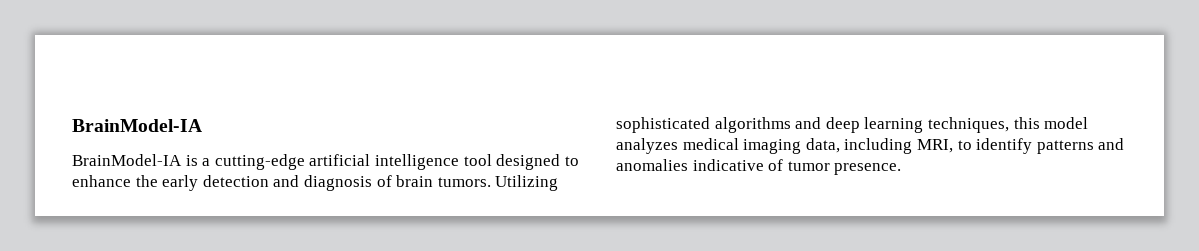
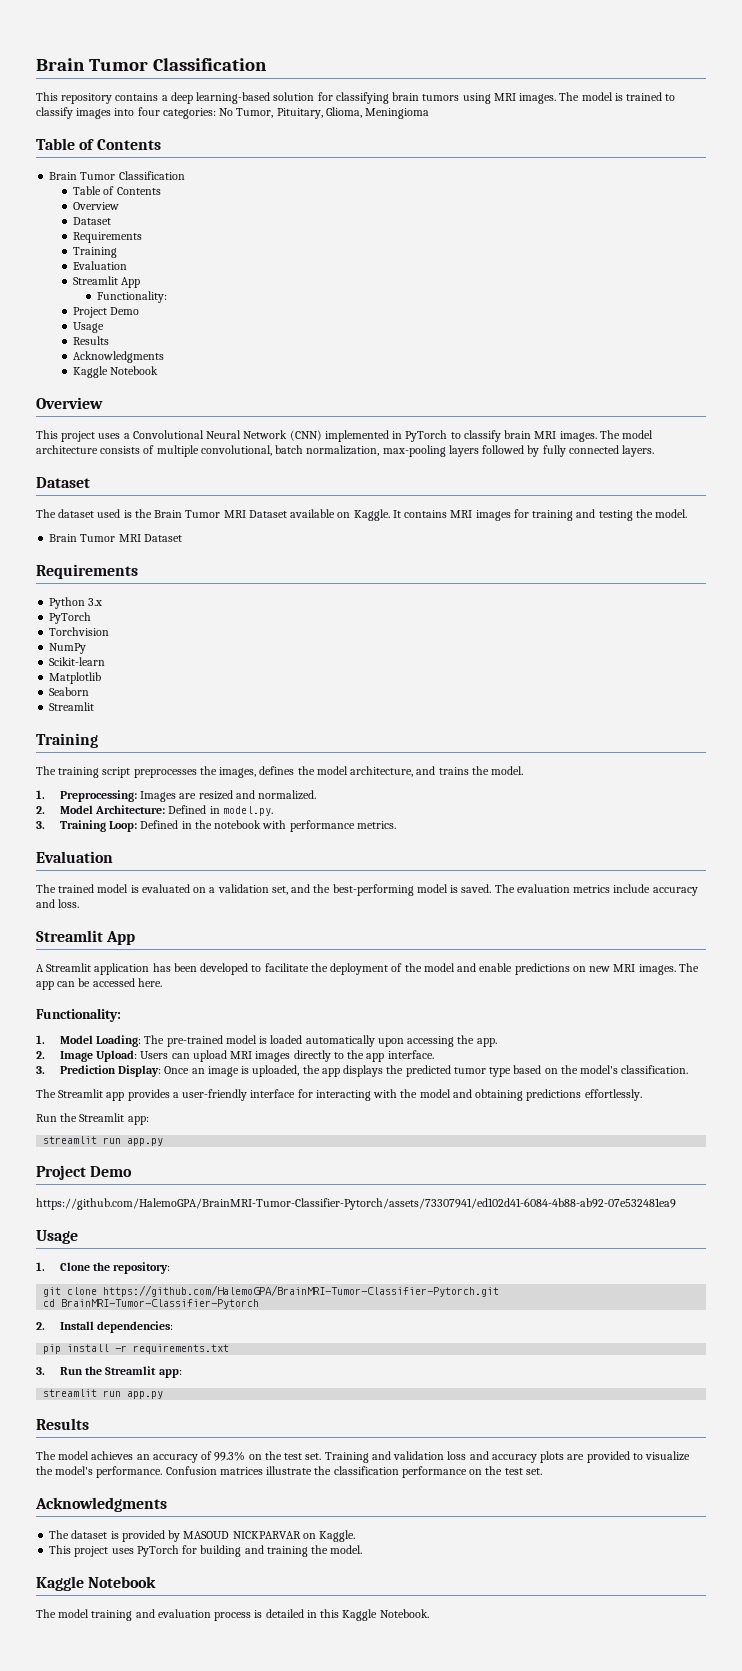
[72,119,202,132] [72,154,579,170] [72,175,559,191] [616,117,1089,133] [616,138,1125,154] [616,159,902,175] BrainModel-IA // BrainModel-IA is a cutting-edge artificial intelligence tool designed to enhance the early detection and diagnosis of brain tumors. Utilizing sophisticated algorithms and deep learning techniques, this model analyzes medical imaging data, including MRI, to identify patterns and anomalies indicative of tumor presence. -> [36,58,267,71] [36,92,676,104] [36,107,430,119] [36,138,161,150] [49,171,185,180] [73,186,161,195] [73,202,120,210] [73,217,112,225] [73,232,143,243] [73,247,118,258] [73,261,128,270] [73,276,141,288] [97,291,168,303] [73,307,140,318] [73,322,105,333] [73,336,110,345] [73,351,165,363] [73,366,159,378] [36,397,103,409] [36,430,654,442] [36,445,655,457] [36,477,90,488] [36,509,688,521] [49,534,182,542] [36,564,138,579] [49,597,103,609] [49,612,92,624] [49,627,110,636] [49,643,87,654] [49,657,106,666] [49,672,102,684] [49,687,90,696] [49,702,95,711] [36,733,98,748] [36,766,524,778] [36,790,317,802] [36,805,273,816] [36,820,396,832] [36,851,113,863] [36,884,698,896] [36,899,80,908] [36,930,136,945] [36,963,699,975] [36,978,162,990] [36,1008,121,1022] [36,1035,497,1047] [36,1050,434,1062] [36,1065,689,1077] [36,1089,642,1101] [36,1113,149,1125] [43,1136,164,1146] [36,1165,133,1180] [36,1198,676,1210] [36,1230,78,1244] [36,1262,171,1274] [43,1285,500,1297] [43,1299,260,1309] [36,1321,174,1333] [43,1344,230,1354] [36,1366,182,1378] [43,1389,164,1399] [36,1418,89,1430] [36,1451,691,1463] [36,1466,542,1478] [35,1497,167,1512] [49,1530,356,1542] [49,1545,363,1557] [36,1576,157,1591] [36,1609,429,1621] Brain Tumor Classification // This repository contains a deep learning-based solution for classifying brain tumors using MRI images. The model is trained to classify images into four categories: No Tumor, Pituitary, Glioma, Meningioma // Table of Contents // Brain Tumor Classification // Table of Contents // Overview // Dataset // Requirements // Training // Evaluation // Streamlit App // Functionality: // Project Demo // Usage // Results // Acknowledgments // Kaggle Notebook // Overview // This project uses a Convolutional Neural Network (CNN) implemented in PyTorch to classify brain MRI images. The model architecture consists of multiple convolutional, batch normalization, max-pooling layers followed by fully connected layers. // Dataset // The dataset used is the Brain Tumor MRI Dataset available on Kaggle. It contains MRI images for training and testing the model. // Brain Tumor MRI Dataset // Requirements // Python 3.x // PyTorch // Torchvision // NumPy // Scikit-learn // Matplotlib // Seaborn // Streamlit // Training // The training script preprocesses the images, defines the model architecture, and trains the model. // 1. Preprocessing: Images are resized and normalized. // 2. Model Architecture: Defined in model.py. // 3. Training Loop: Defined in the notebook with performance metrics. // Evaluation // The trained model is evaluated on a validation set, and the best-performing model is saved. The evaluation metrics include accuracy and loss. // Streamlit App // A Streamlit application has been developed to facilitate the deployment of the model and enable predictions on new MRI images. The app can be accessed here. // Functionality: // 1. Model Loading: The pre-trained model is loaded automatically upon accessing the app. // 2. Image Upload: Users can upload MRI images directly to the app interface. // 3. Prediction Display: Once an image is uploaded, the app displays the predicted tumor type based on the model's classification. // The Streamlit app provides a user-friendly interface for interacting with the model and obtaining predictions effortlessly. // Run the Streamlit app: // streamlit run app.py // Project Demo // https://github.com/HalemoGPA/BrainMRI-Tumor-Classifier-Pytorch/assets/73307941/ed102d41-6084-4b88-ab92-07e532481ea9 // Usage // 1. Clone the repository: // git clone https://github.com/HalemoGPA/BrainMRI-Tumor-Classifier-Pytorch.git // cd BrainMRI-Tumor-Classifier-Pytorch // 2. Install dependencies: // pip install -r requirements.txt // 3. Run the Streamlit app: // streamlit run app.py // Results // The model achieves an accuracy of 99.3% on the test set. Training and validation loss and accuracy plots are provided to visualize the model's performance. Confusion matrices illustrate the classification performance on the test set. // Acknowledgments // The dataset is provided by MASOUD NICKPARVAR on Kaggle. // This project uses PyTorch for building and training the model. // Kaggle Notebook // The model training and evaluation process is detailed in this Kaggle Notebook.

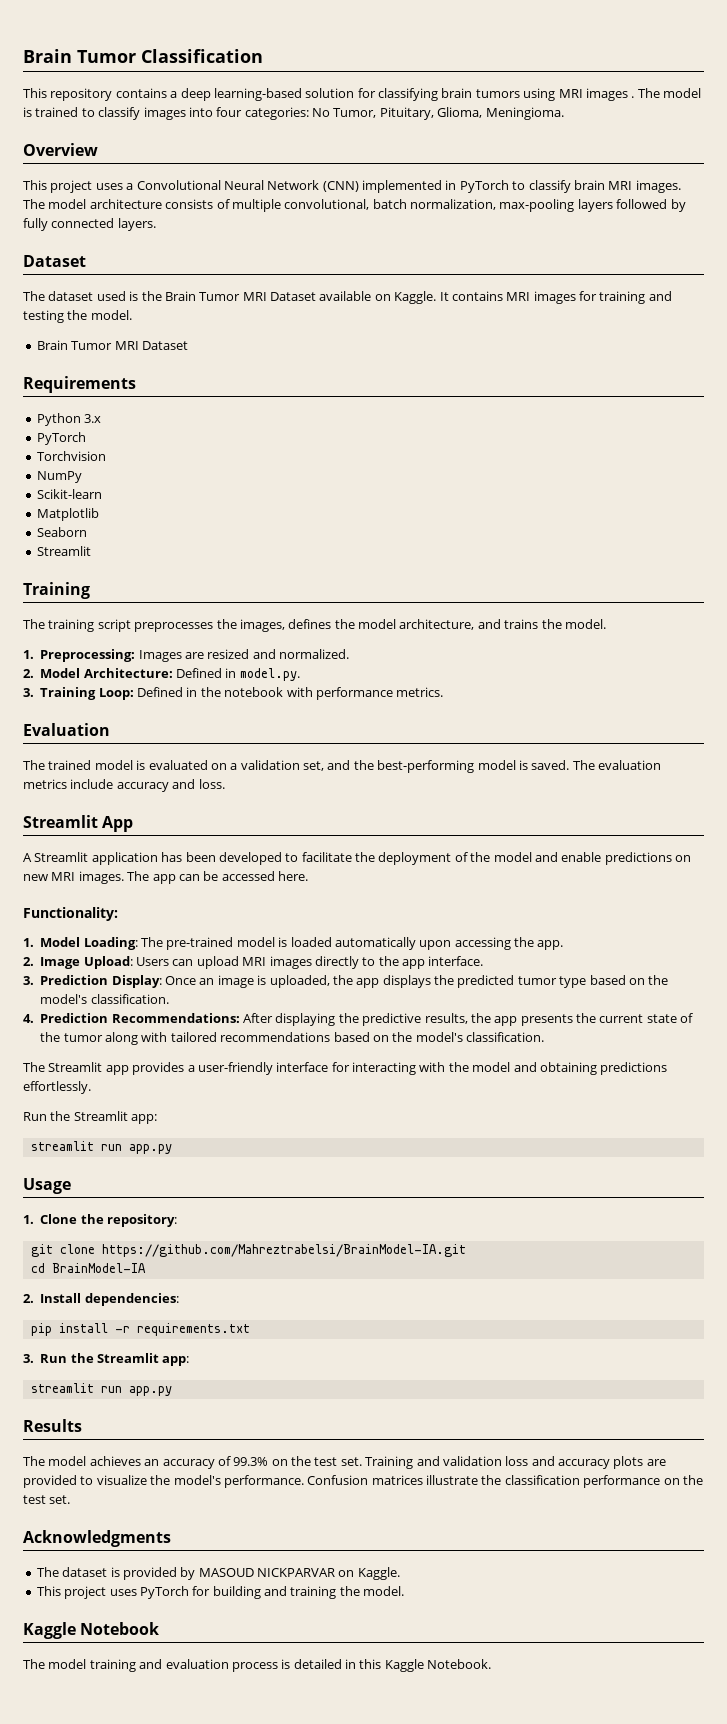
[519,93,557,104] images. -> [585,88,635,101] images .
[365,108,430,119] [36,138,161,150] [49,171,185,180] [73,186,161,195] [73,202,120,210] [73,217,112,225] [73,232,143,243] [73,247,118,258] [73,261,128,270] [73,276,141,288] [97,291,168,303] [73,307,140,318] [73,322,105,333] [73,336,110,345] [73,351,165,363] [73,366,159,378] Meningioma // Table of Contents // Brain Tumor Classification // Table of Contents // Overview // Dataset // Requirements // Training // Evaluation // Streamlit App // Functionality: // Project Demo // Usage // Results // Acknowledgments // Kaggle Notebook -> [485,107,564,120] Meningioma.
(689, 1069) none -> [23,1013,694,1026] [40,1032,544,1045] // 4. Prediction Recommendations: After displaying the predictive results, the app presents the current state of the tumor along with tailored recommendations based on the model's classification.
[36,1165,133,1180] [36,1198,676,1210] // Project Demo // https://github.com/HalemoGPA/BrainMRI-Tumor-Classifier-Pytorch/assets/73307941/ed102d41-6084-4b88-ab92-07e532481ea9 -> (172, 1149) none
[103,1285,500,1297] https://github.com/HalemoGPA/BrainMRI-Tumor-Classifier-Pytorch.git -> [101,1244,466,1257] https://github.com/Mahreztrabelsi/BrainModel-IA.git
[61,1299,260,1309] BrainMRI-Tumor-Classifier-Pytorch -> [51,1263,146,1273] BrainModel-IA

